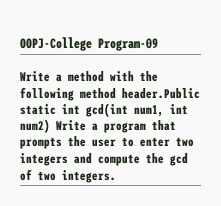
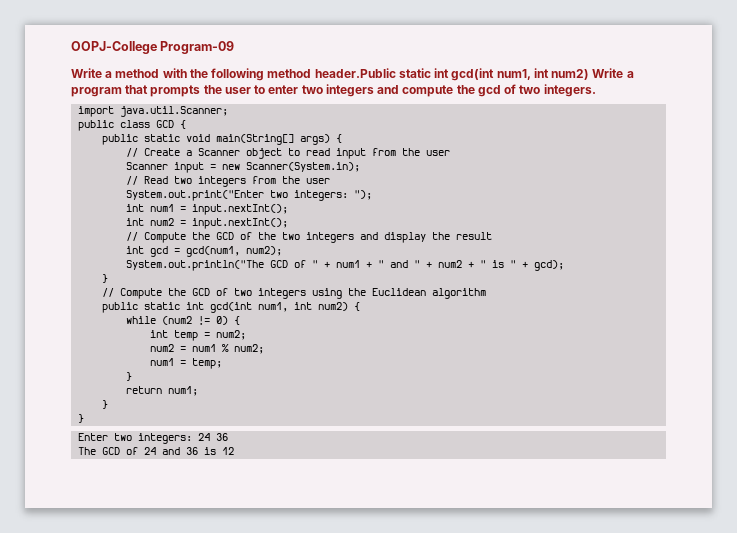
(116, 176) none -> [77,106,228,117] [77,120,186,131] [101,134,342,145] [125,148,450,159] [125,162,360,173] [125,176,330,187] [125,190,372,201] [125,204,288,215] [125,218,288,229] [125,232,492,243] [125,246,282,257] [125,260,564,271] [101,274,108,283] [101,288,486,299] [101,302,360,313] [125,316,240,325] [149,330,246,341] [149,344,264,354] [149,358,222,369] [125,372,132,381] [125,386,198,396] [101,400,108,409] [77,414,84,423] [77,433,228,444] [77,447,234,455] // import java.util.Scanner; // public class GCD { // public static void main(String[] args) { // // Create a Scanner object to read input from the user // Scanner input = new Scanner(System.in); // // Read two integers from the user // System.out.print("Enter two integers: "); // int num1 = input.nextInt(); // int num2 = input.nextInt(); // // Compute the GCD of the two integers and display the result // int gcd = gcd(num1, num2); // System.out.println("The GCD of " + num1 + " and " + num2 + " is " + gcd); // } // // Compute the GCD of two integers using the Euclidean algorithm // public static int gcd(int num1, int num2) { // while (num2 != 0) { // int temp = num2; // num2 = num1 % num2; // num1 = temp; // } // return num1; // } // } // Enter two integers: 24 36 // The GCD of 24 and 36 is 12

